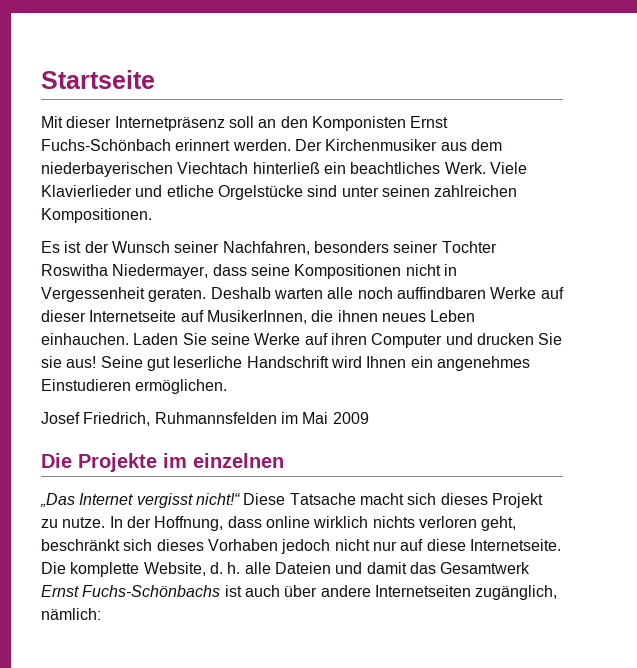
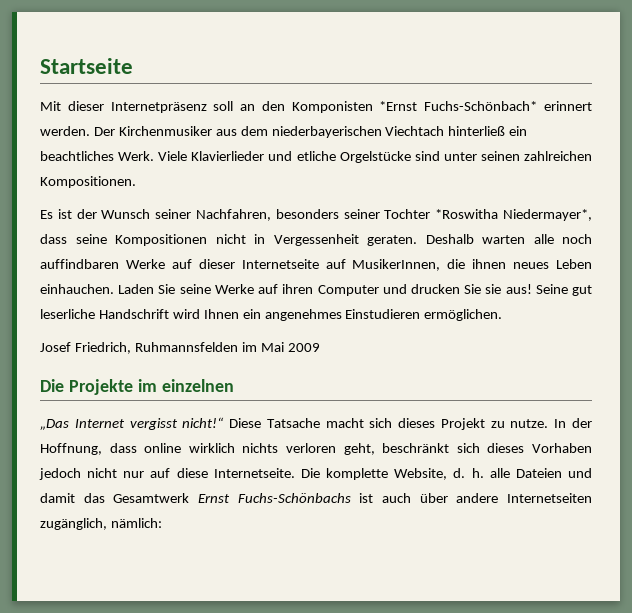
[410,116,449,128] [41,139,171,151] Ernst Fuchs-Schönbach -> [379,101,538,111] *Ernst Fuchs-Schönbach*
[41,264,209,279] Roswitha Niedermayer, -> [435,209,592,221] *Roswitha Niedermayer*,

